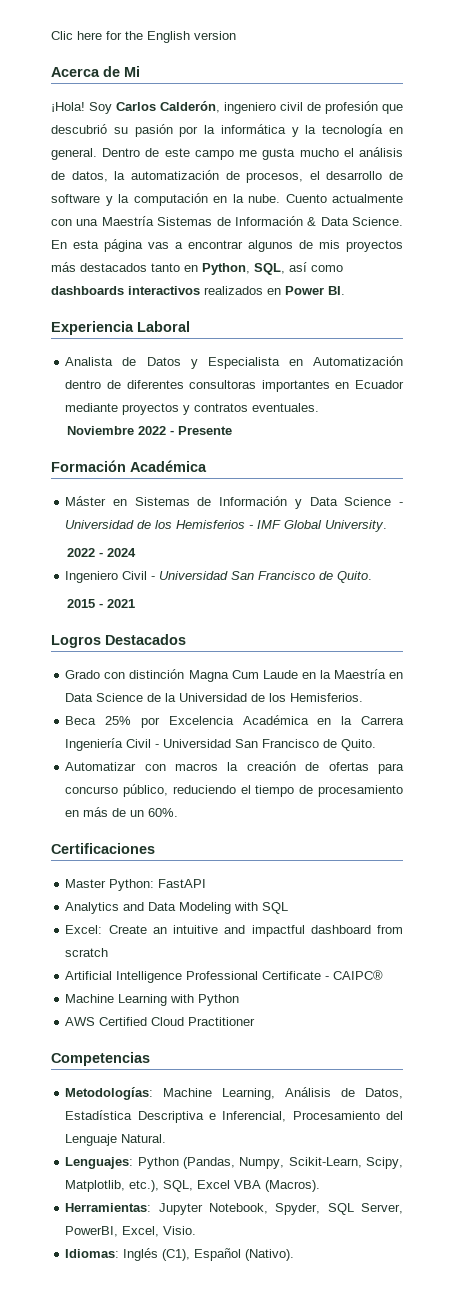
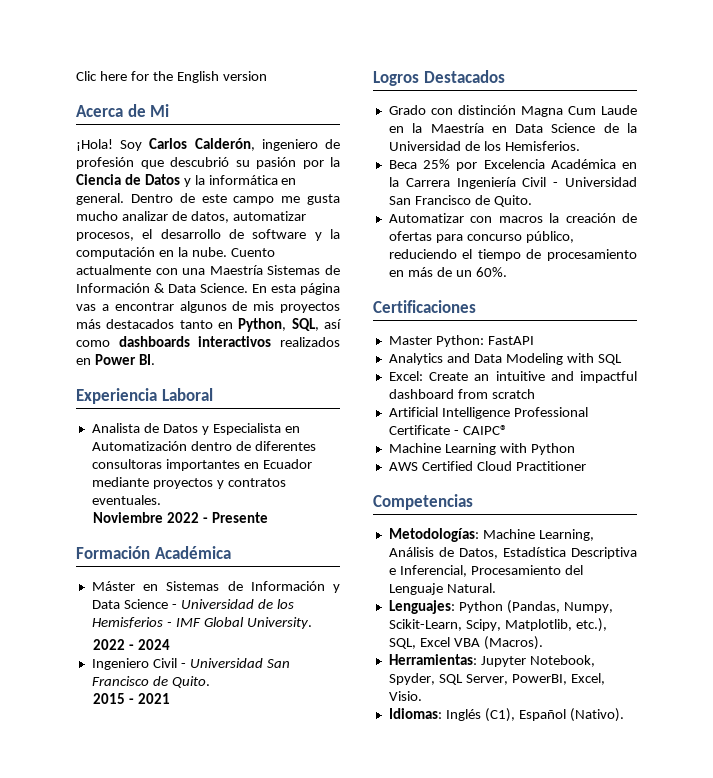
[280,102,303,111] civil -> (318, 145) none
[220,124,384,137] informática y la tecnología -> [76,174,278,187] Ciencia de Datos y la informática
[343,147,404,157] [51,170,240,182] el análisis de datos, la automatización de -> [121,211,306,223] analizar de datos, automatizar

